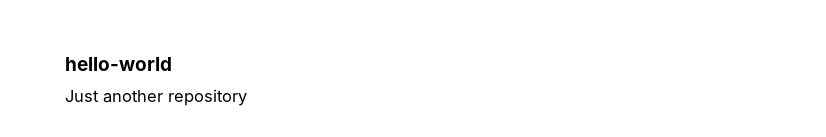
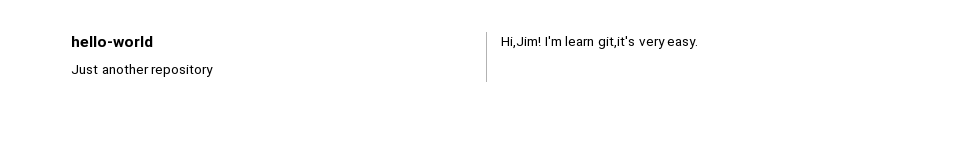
(247, 97) none -> [501,36,699,49] // Hi,Jim! I'm learn git,it's very easy.

